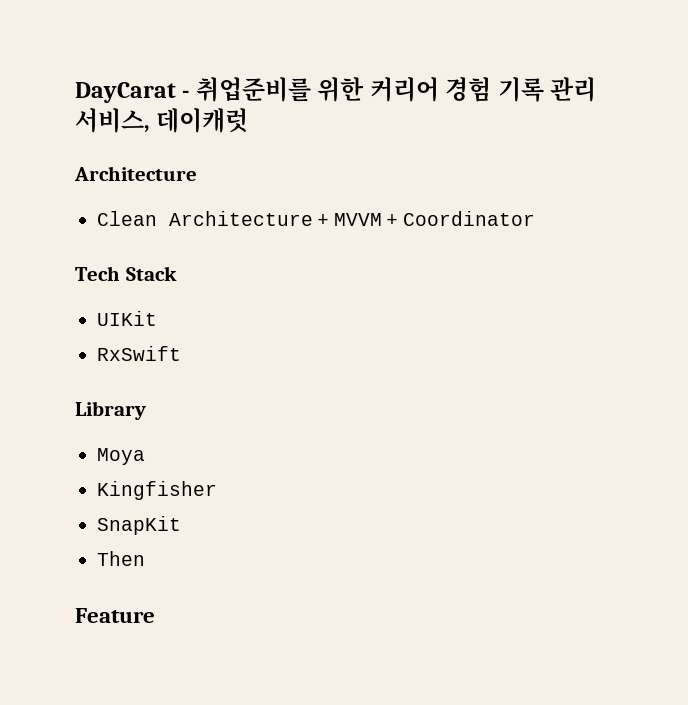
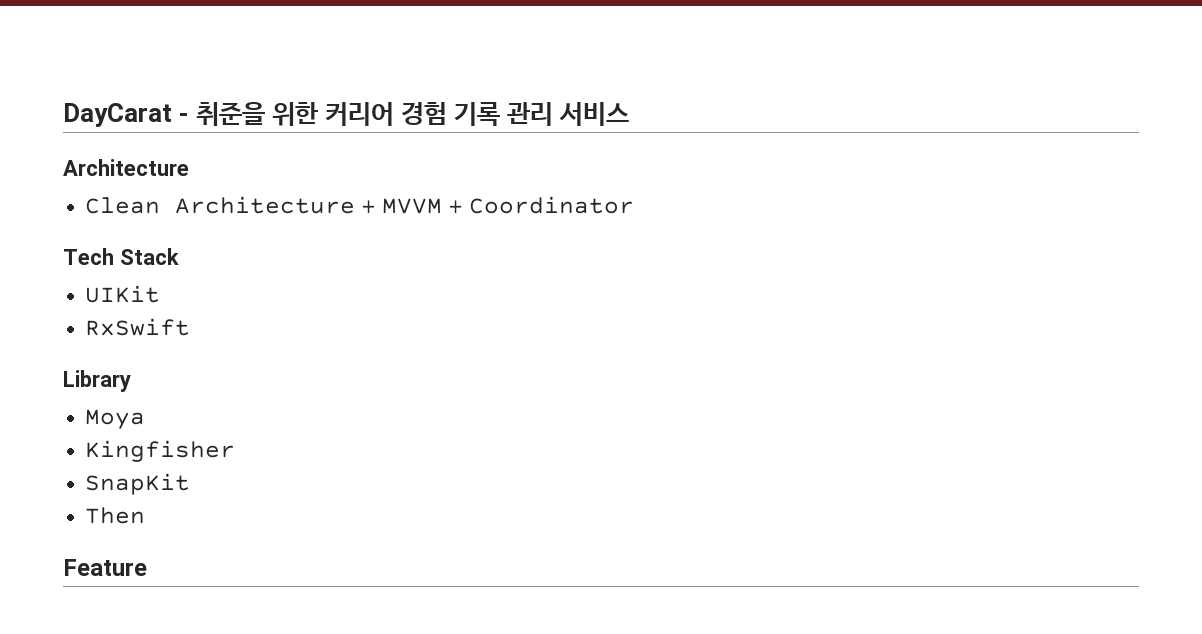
[195,77,311,102] 취업준비를 -> [196,102,266,126] 취준을
[75,108,249,133] 서비스, 데이캐럿 -> [559,102,630,126] 서비스

